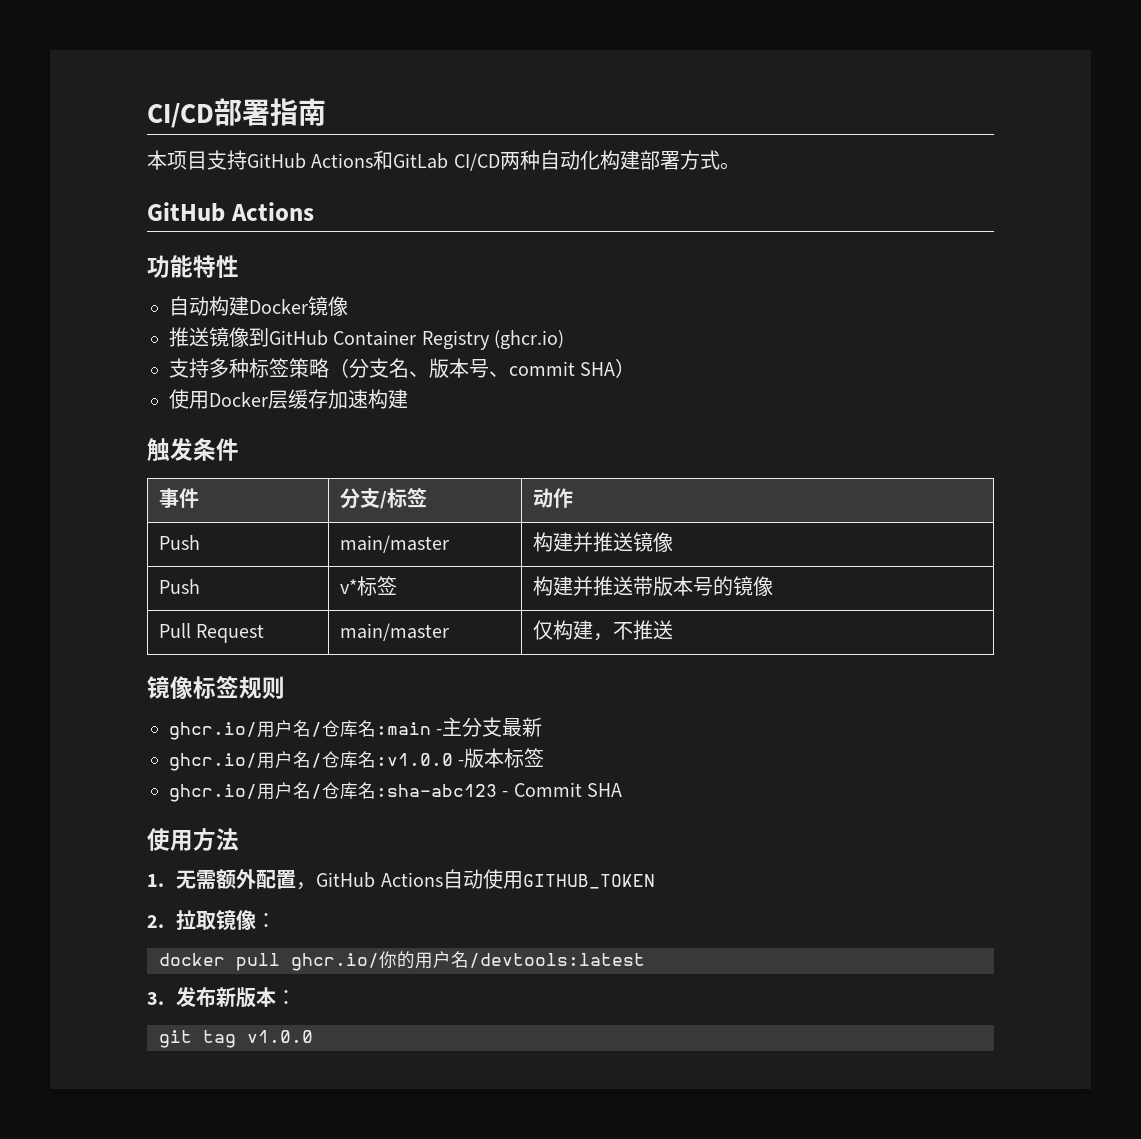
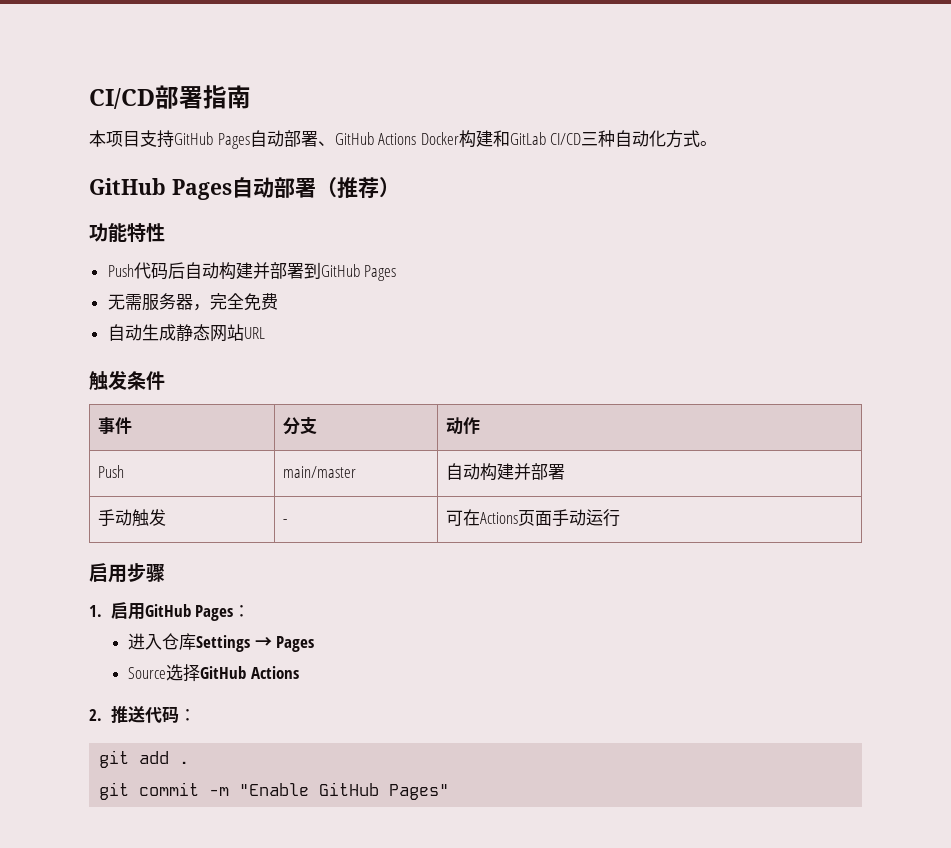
[311,153,374,168] Actions -> [217,130,493,149] Pages自动部署、GitHub Actions Docker构建
[499,152,520,170] 两 -> [581,132,599,146] 三
[599,150,680,170] 构建部署 -> (667, 138) none
[230,202,314,221] [147,255,239,278] [169,296,348,316] [169,327,565,350] [169,358,636,378] [169,389,408,409] Actions // 功能特性 // 自动构建Docker镜像 // 推送镜像到GitHub Container Registry (ghcr.io) // 支持多种标签策略（分支名、版本号、commit SHA） // 使用Docker层缓存加速构建 -> [171,177,400,200] [89,223,165,243] [107,262,397,281] [107,293,278,311] [107,324,265,342] Pages自动部署（推荐） // 功能特性 // Push代码后自动构建并部署到GitHub Pages // 无需服务器，完全免费 // 自动生成静态网站URL
[379,488,427,509] /标签 -> (318, 425) none
[532,532,673,552] [158,579,200,594] [339,576,397,596] [532,576,773,596] [158,623,265,643] [339,623,449,641] [532,620,673,641] [147,676,285,699] [169,717,543,740] [169,748,545,771] [169,782,623,802] [147,828,239,851] [147,869,655,890] [147,909,277,931] [159,951,645,971] [147,987,297,1008] [159,1030,313,1048] 构建并推送镜像 // Push | v*标签 | 构建并推送带版本号的镜像 // Pull Request | main/master | 仅构建，不推送 // 镜像标签规则 // ghcr.io/用户名/仓库名:main -主分支最新 // ghcr.io/用户名/仓库名:v1.0.0 -版本标签 // ghcr.io/用户名/仓库名:sha-abc123 - Commit SHA // 使用方法 // 1.无需额外配置，GitHub Actions自动使用GITHUB_TOKEN // 2.拉取镜像： // docker pull ghcr.io/你的用户名/devtools:latest // 3.发布新版本： // git tag v1.0.0 -> [446,463,566,481] [98,509,167,527] [283,519,288,524] [446,509,621,527] [89,563,165,583] [89,602,251,621] [128,633,315,652] [128,664,299,682] [89,706,196,723] [99,750,190,768] [99,782,450,800] 自动构建并部署 // 手动触发 | - | 可在Actions页面手动运行 // 启用步骤 // 1.启用GitHub Pages： // 进入仓库Settings → Pages // Source选择GitHub Actions // 2.推送代码： // git add . // git commit -m "Enable GitHub Pages"

